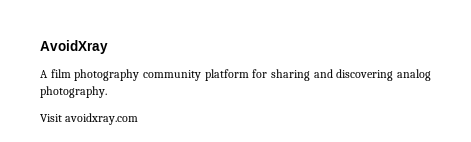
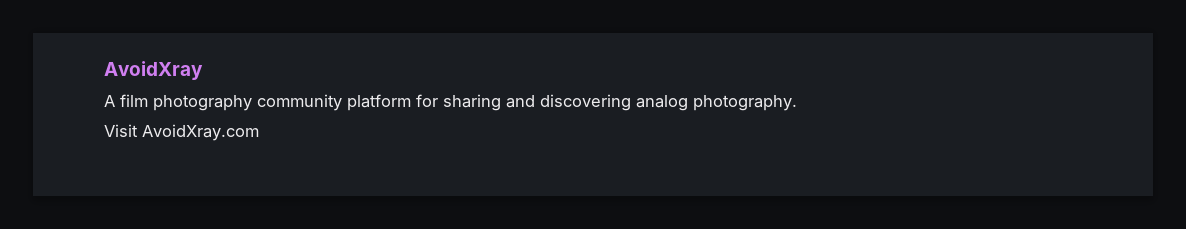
[65,113,139,125] avoidxray.com -> [142,124,259,141] AvoidXray.com

